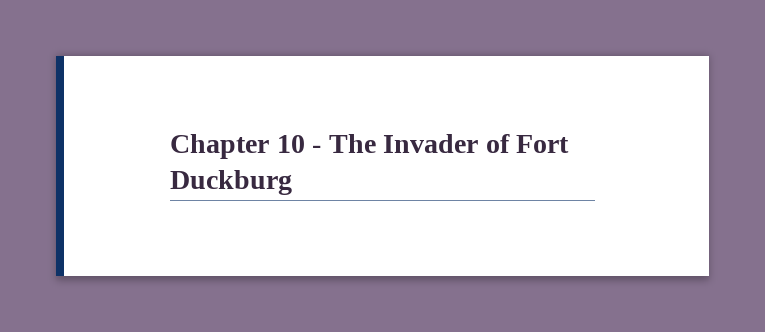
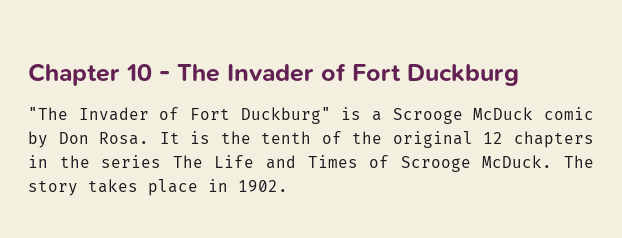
(292, 182) none -> [28,107,594,124] [28,131,594,148] [28,155,595,172] [28,179,288,196] // "The Invader of Fort Duckburg" is a Scrooge McDuck comic by Don Rosa. It is the tenth of the original 12 chapters in the series The Life and Times of Scrooge McDuck. The story takes place in 1902.

